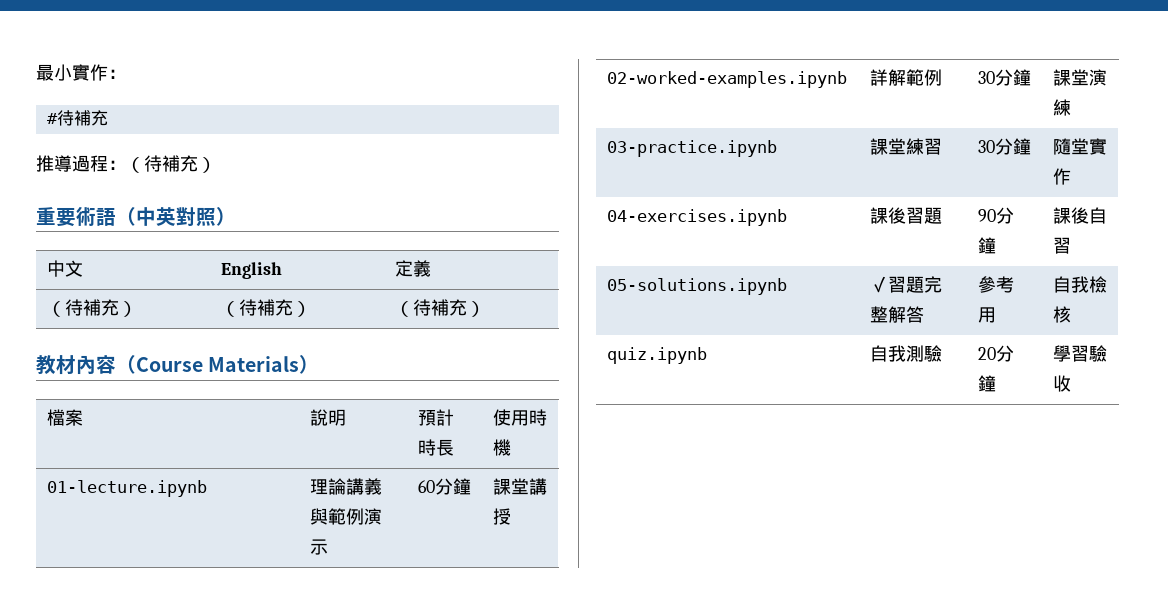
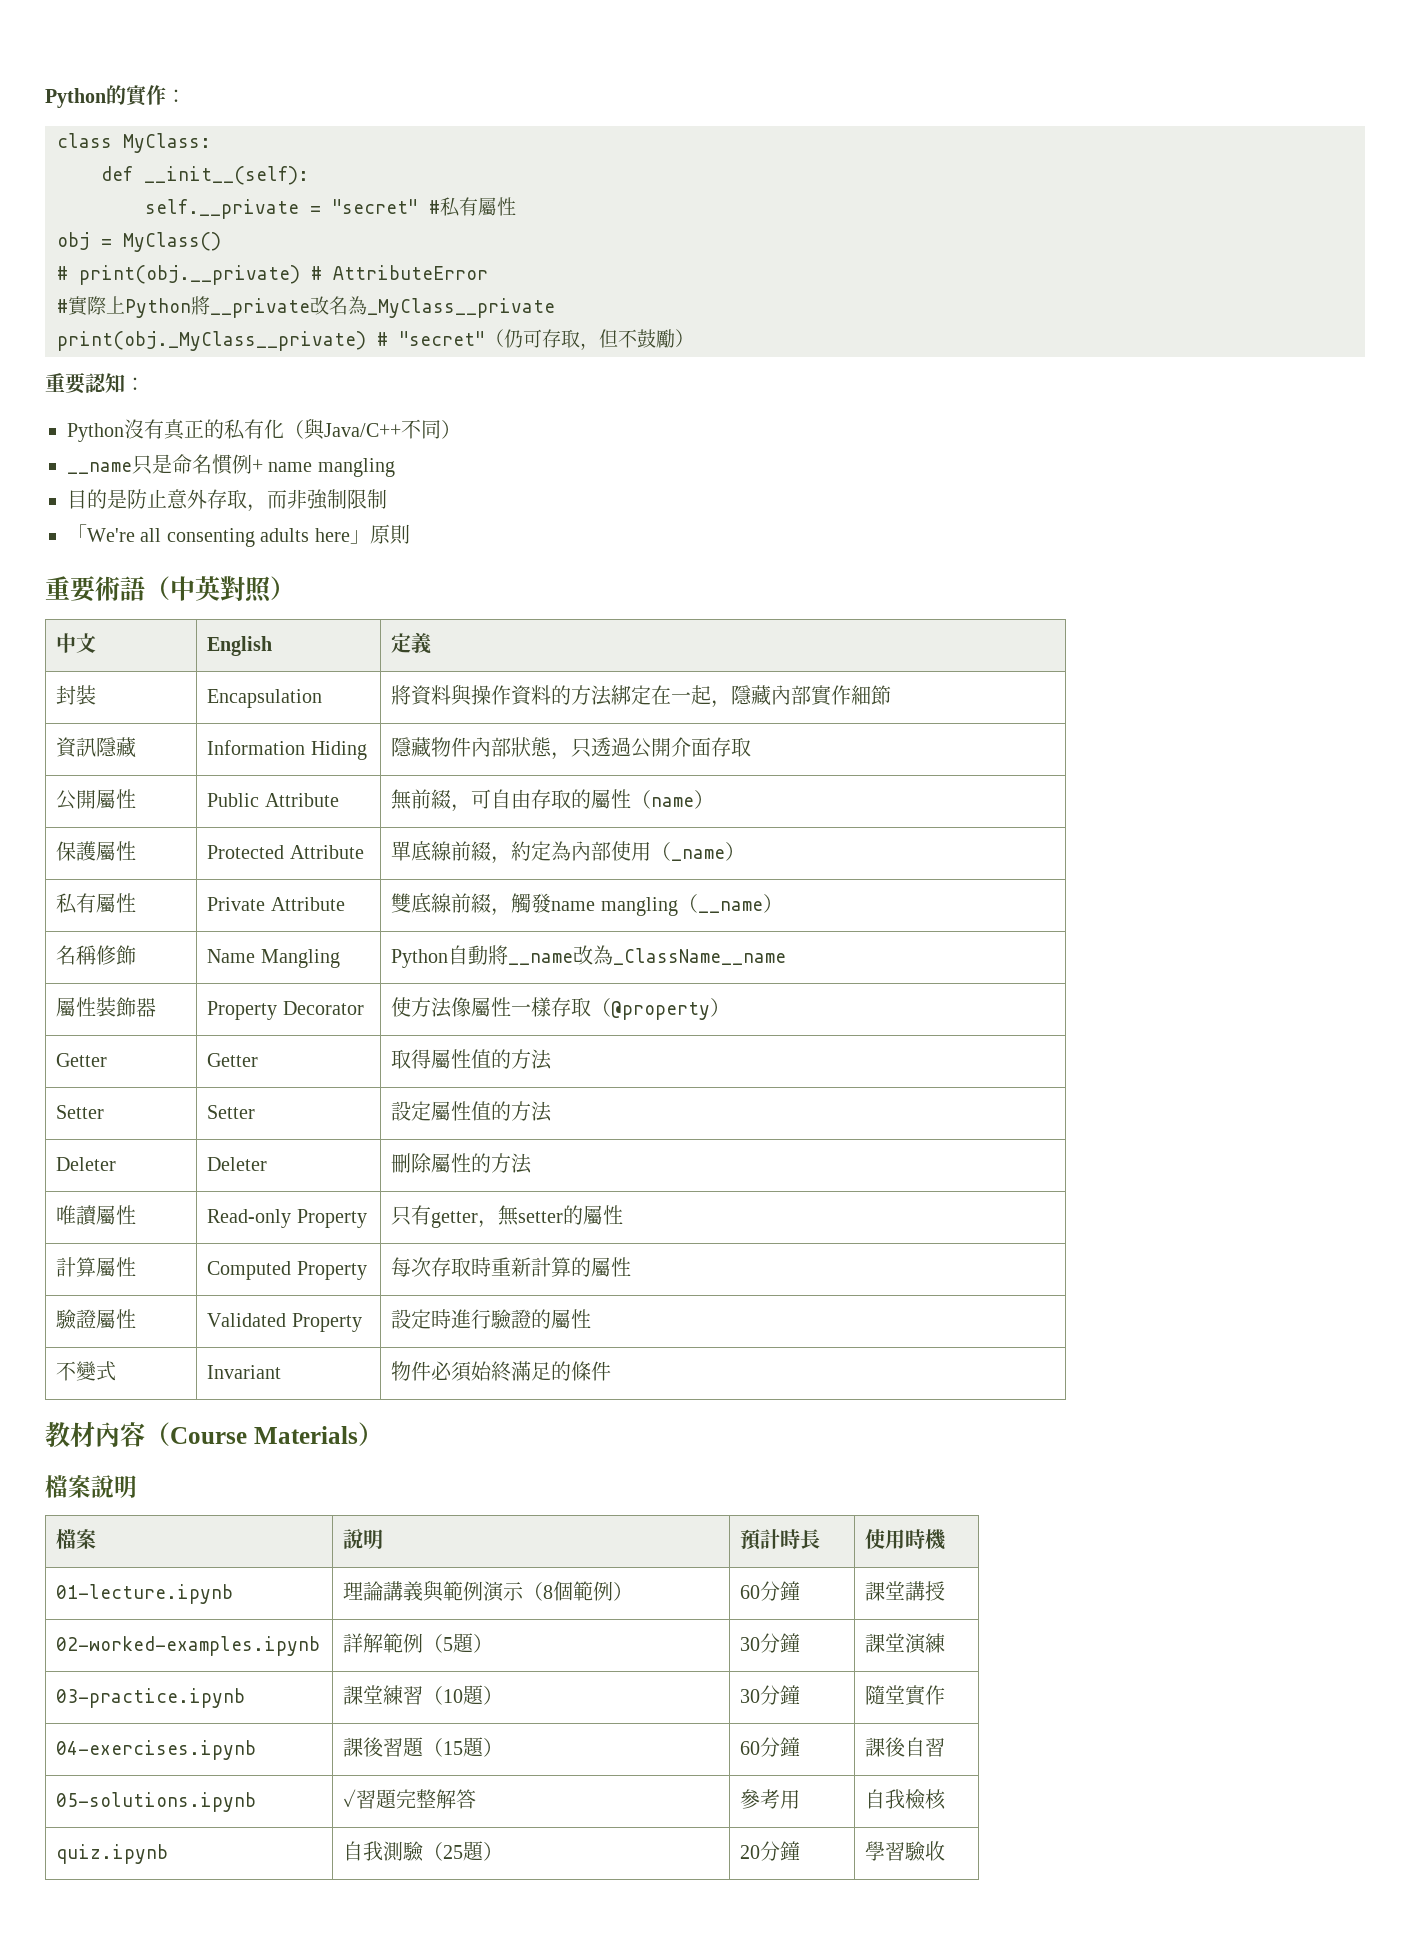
[36,64,72,81] 最小 -> [45,85,126,108] Python的
[46,110,108,126] [36,155,216,173] #待補充 // 推導過程：（待補充） -> [57,133,211,153] [101,166,309,185] [145,197,516,219] [57,232,221,252] [57,265,488,285] [57,296,555,318] [57,329,694,351] [45,373,145,394] [67,418,461,442] [67,454,395,477] [67,489,387,512] [67,524,410,547] class MyClass: // def __init__(self): // self.__private = "secret" #私有屬性 // obj = MyClass() // # print(obj.__private) # AttributeError // #實際上Python將__private改名為_MyClass__private // print(obj._MyClass__private) # "secret"（仍可存取，但不鼓勵） // 重要認知： // Python沒有真正的私有化（與Java/C++不同） // __name只是命名慣例+ name mangling // 目的是防止意外存取，而非強制限制 // 「We're all consenting adults here」原則
[47,299,138,317] [221,299,312,317] [395,299,486,317] （待補充） | （待補充） | （待補充） -> [56,685,97,705] [207,689,323,708] [391,684,892,708] [56,737,137,758] [207,740,367,760] [391,737,752,760] [56,789,137,810] [207,793,339,807] [391,789,715,812] [56,841,137,861] [207,845,364,859] [391,841,746,864] [56,893,137,914] [207,897,345,911] [391,893,783,916] [56,945,137,965] [207,949,340,968] [391,945,787,968] [56,997,157,1017] [207,1001,364,1020] [391,997,731,1020] [56,1053,108,1067] [207,1053,259,1067] [391,1049,553,1070] [56,1105,105,1119] [207,1105,256,1119] [391,1101,553,1122] [56,1157,117,1171] [207,1157,268,1171] [391,1153,533,1174] [56,1205,137,1226] [207,1209,367,1228] [391,1205,624,1228] [56,1257,137,1277] [207,1261,367,1280] [391,1257,632,1277] [55,1309,137,1330] [207,1313,362,1332] [391,1309,592,1330] [56,1361,117,1381] [207,1365,282,1379] [391,1361,612,1382] 封裝 | Encapsulation | 將資料與操作資料的方法綁定在一起，隱藏內部實作細節 // 資訊隱藏 | Information Hiding | 隱藏物件內部狀態，只透過公開介面存取 // 公開屬性 | Public Attribute | 無前綴，可自由存取的屬性（name） // 保護屬性 | Protected Attribute | 單底線前綴，約定為內部使用（_name） // 私有屬性 | Private Attribute | 雙底線前綴，觸發name mangling（__name） // 名稱修飾 | Name Mangling | Python自動將__name改為_ClassName__name // 屬性裝飾器 | Property Decorator | 使方法像屬性一樣存取（@property） // Getter | Getter | 取得屬性值的方法 // Setter | Setter | 設定屬性值的方法 // Deleter | Deleter | 刪除屬性的方法 // 唯讀屬性 | Read-only Property | 只有getter，無setter的屬性 // 計算屬性 | Computed Property | 每次存取時重新計算的屬性 // 驗證屬性 | Validated Property | 設定時進行驗證的屬性 // 不變式 | Invariant | 物件必須始終滿足的條件
(320, 364) none -> [45,1475,137,1498] // 檔案說明
(329, 547) none -> [523,1581,634,1601] （8個範例）
(943, 77) none -> [423,1633,494,1653] （5題）
(943, 146) none -> [423,1685,504,1705] （10題）
[978,209,997,222] | 90 -> [423,1737,504,1757] [740,1741,761,1755] （15題） | 60
(943, 353) none -> [423,1841,504,1861] （25題）

